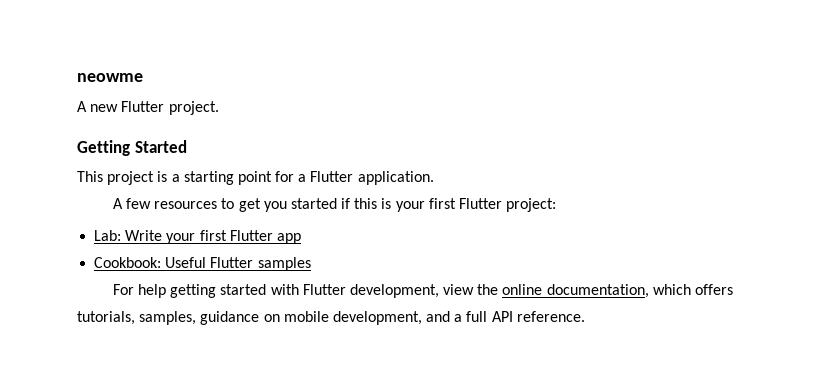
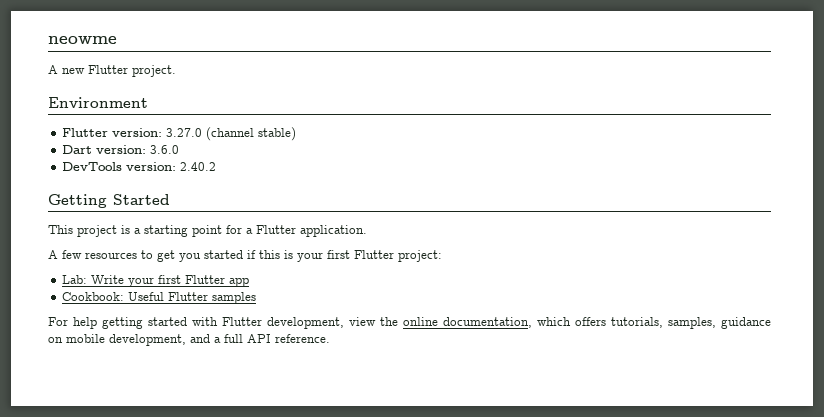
(219, 108) none -> [48,97,148,108] [62,127,297,141] [62,145,180,154] [62,162,217,171] // Environment // Flutter version: 3.27.0 (channel stable) // Dart version: 3.6.0 // DevTools version: 2.40.2

